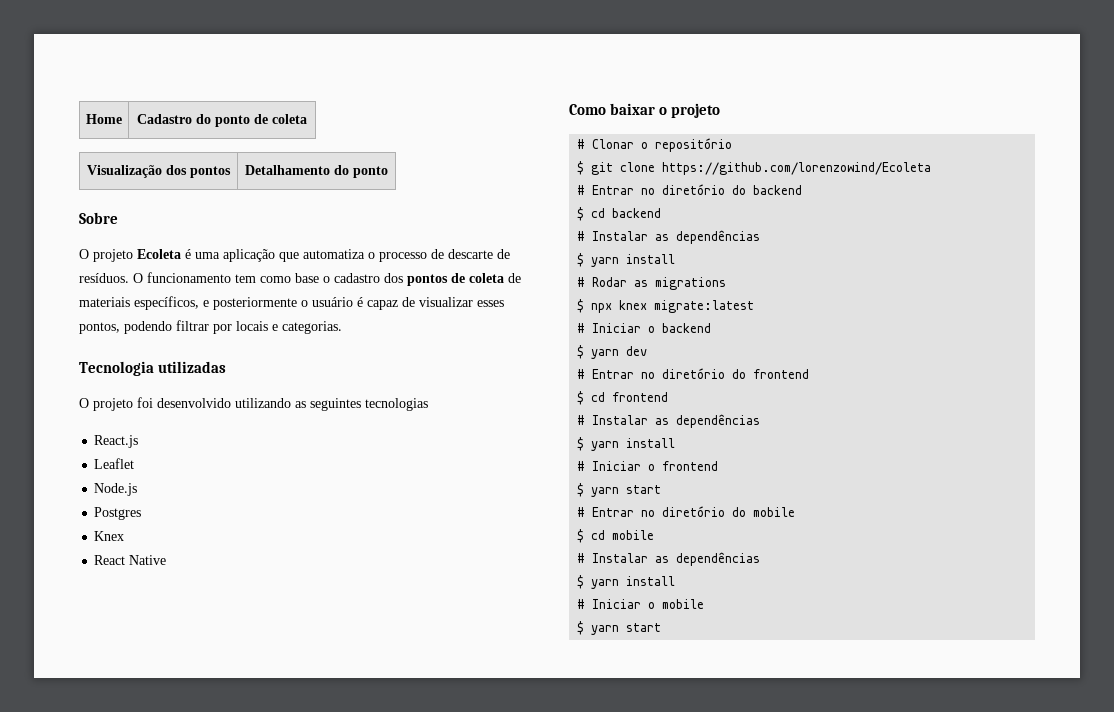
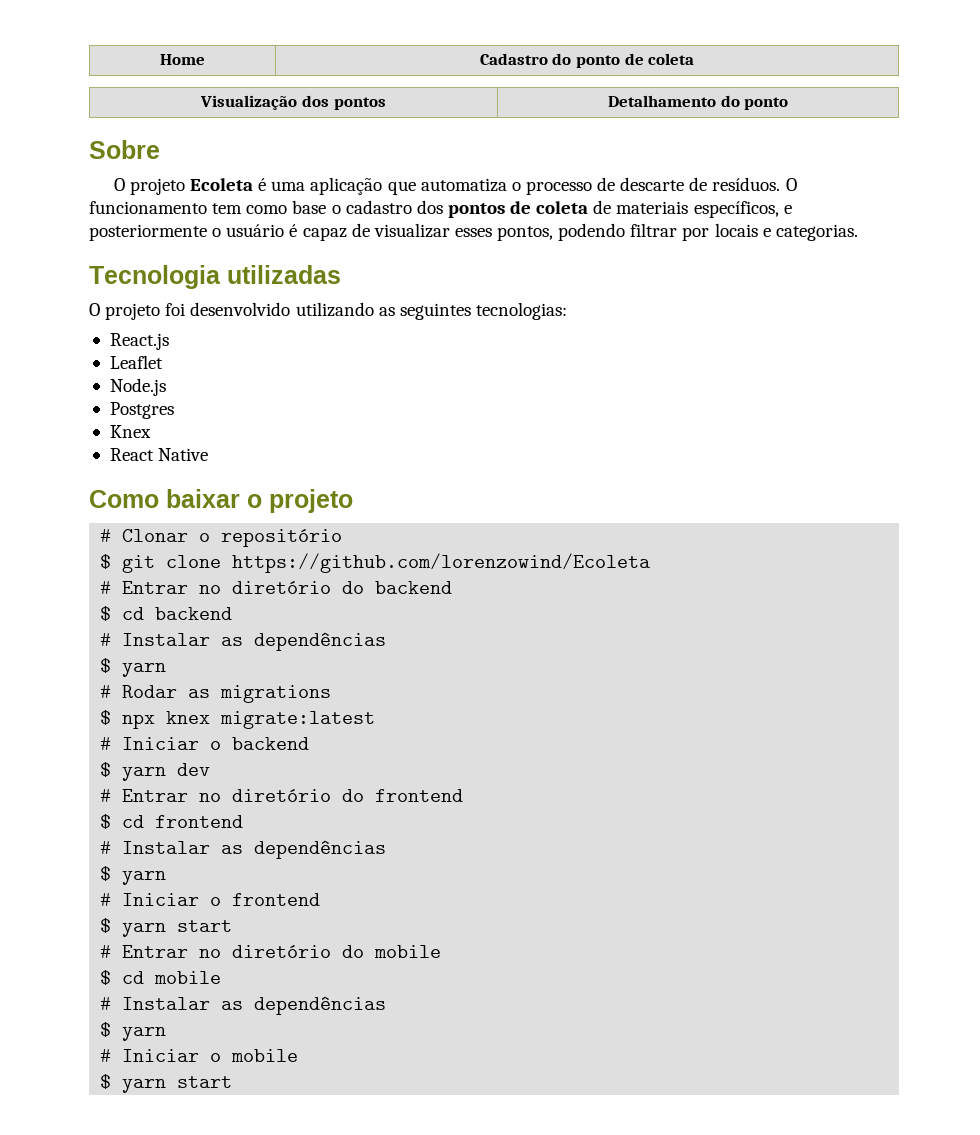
[365,398,428,411] tecnologias -> [475,302,567,320] tecnologias:
[626,254,676,264] install -> (167, 670) none
[626,438,676,448] install -> (167, 878) none
[626,576,676,586] install -> (167, 1034) none

